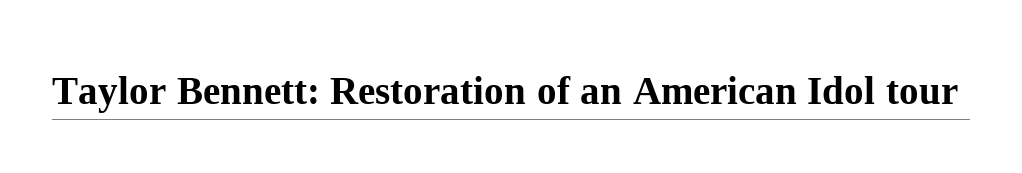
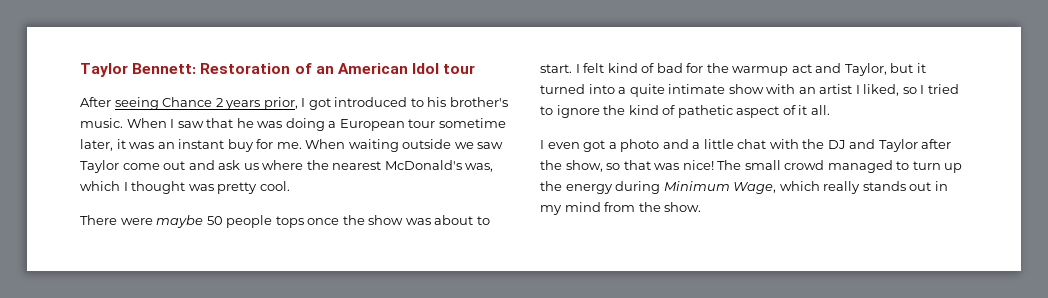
(958, 92) none -> [80,97,508,110] [80,118,506,131] [80,139,504,152] [80,160,494,173] [80,181,290,194] [80,215,490,228] [540,63,926,76] [540,84,959,97] [540,105,830,118] [540,139,952,152] [540,160,963,173] [540,181,948,194] [540,202,702,215] // After seeing Chance 2 years prior, I got introduced to his brother's music. When I saw that he was doing a European tour sometime later, it was an instant buy for me. When waiting outside we saw Taylor come out and ask us where the nearest McDonald's was, which I thought was pretty cool. // There were maybe 50 people tops once the show was about to start. I felt kind of bad for the warmup act and Taylor, but it turned into a quite intimate show with an artist I liked, so I tried to ignore the kind of pathetic aspect of it all. // I even got a photo and a little chat with the DJ and Taylor after the show, so that was nice! The small crowd managed to turn up the energy during Minimum Wage, which really stands out in my mind from the show.

